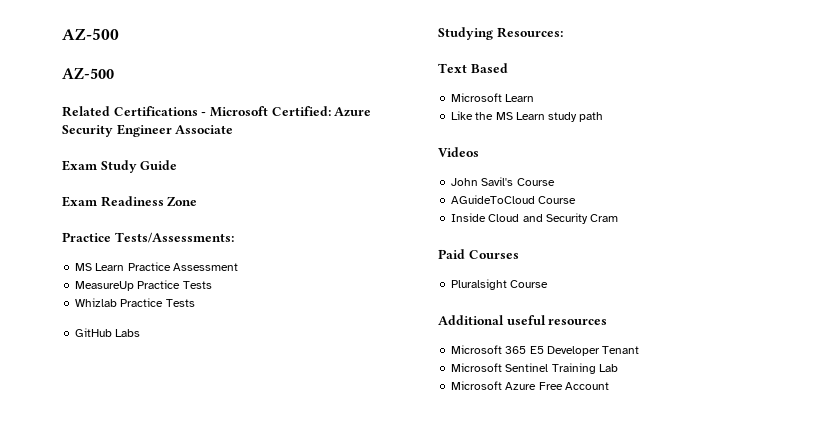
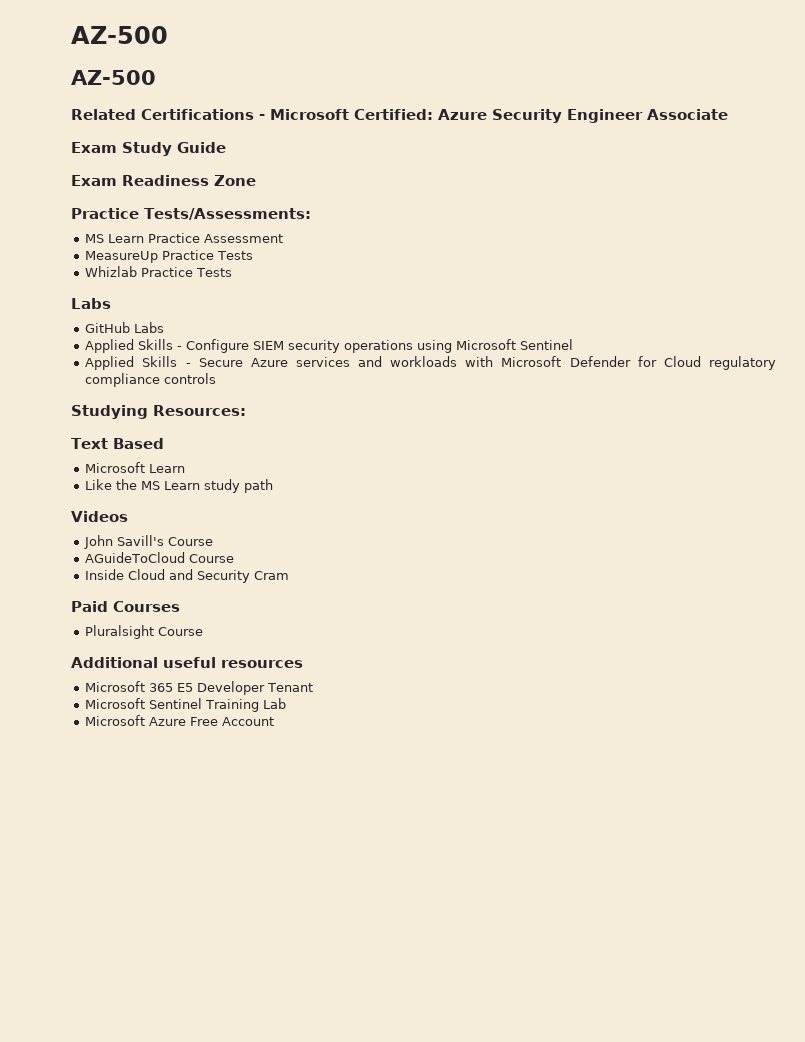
(195, 303) none -> [71,298,111,309] // Labs
(141, 333) none -> [85,339,574,353] [85,356,777,370] [85,373,217,387] // Applied Skills - Configure SIEM security operations using Microsoft Sentinel // Applied Skills - Secure Azure services and workloads with Microsoft Defender for Cloud regulatory compliance controls
[481,177,514,186] Savil's -> [117,535,165,546] Savill's

